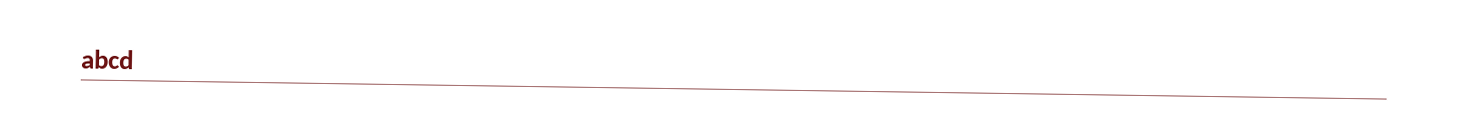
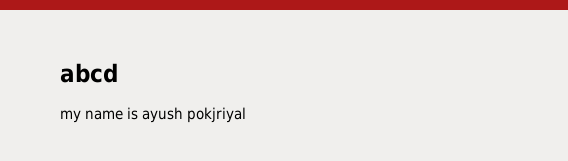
(134, 59) none -> [60,107,247,123] // my name is ayush pokjriyal

